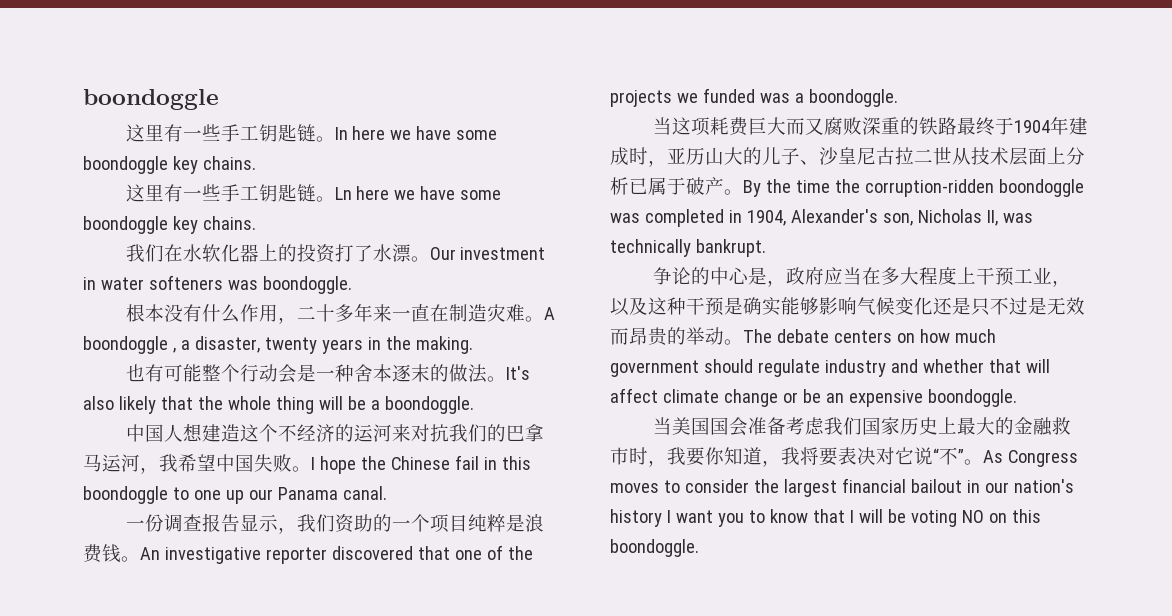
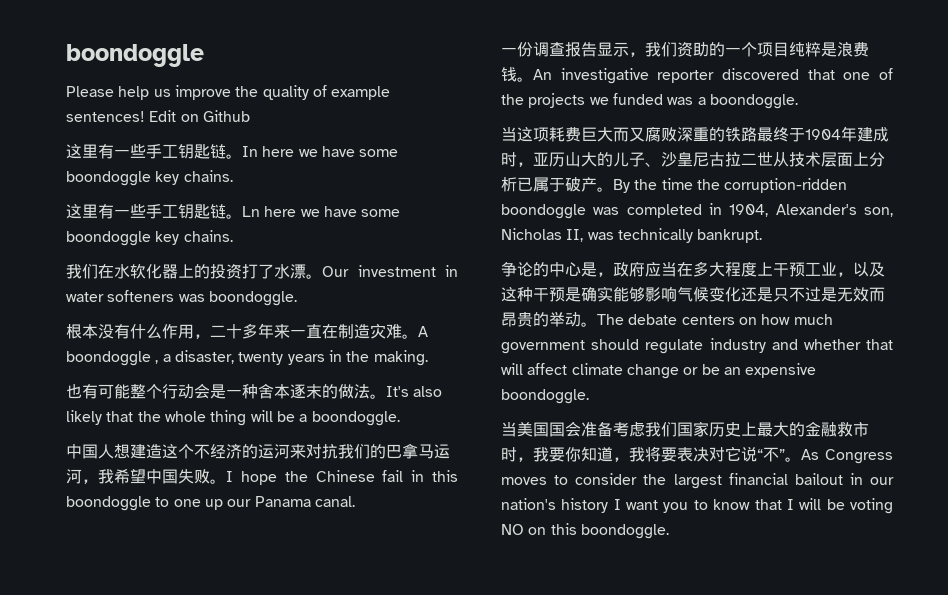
[83,89,219,110] boondoggle -> [66,44,204,67] [66,85,391,100] [66,110,250,122] boondoggle // Please help us improve the quality of example sentences! Edit on Github

